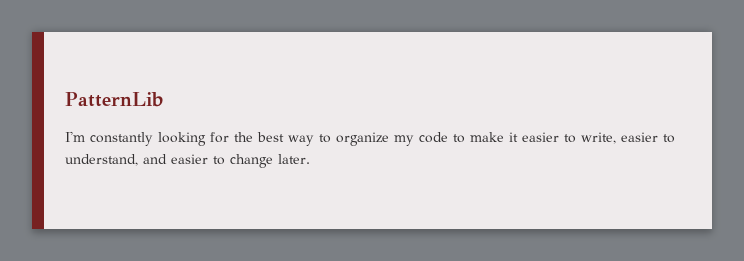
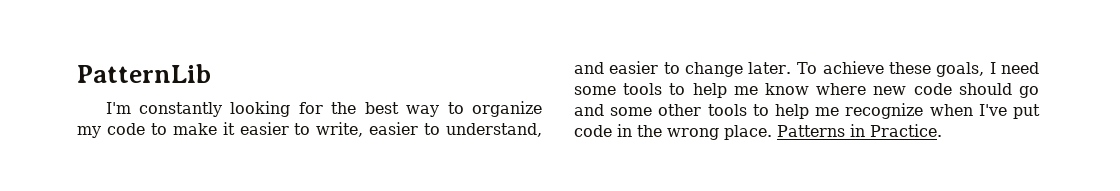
(310, 159) none -> [796,61,1039,77] [574,83,1039,98] [574,103,1040,119] [574,124,942,140] To achieve these goals, I need some tools to help me know where new code should go and some other tools to help me recognize when I've put code in the wrong place. Patterns in Practice.

